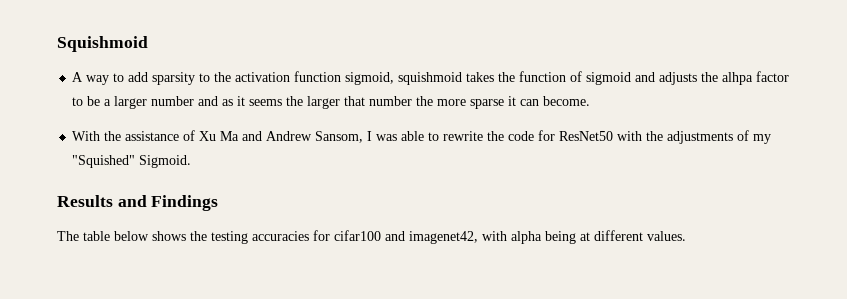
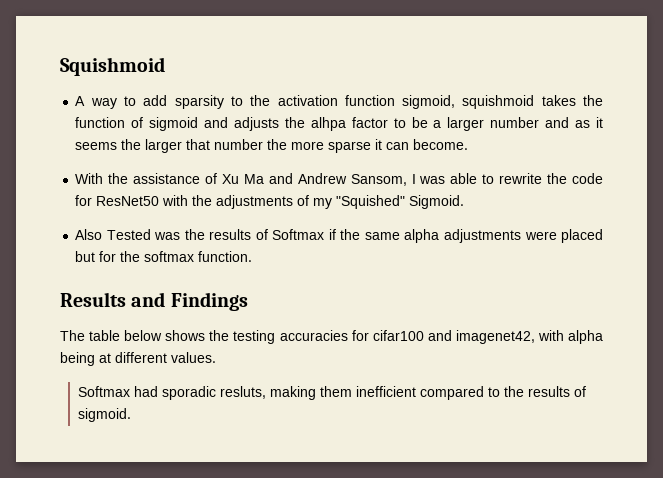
(192, 161) none -> [75,229,603,243] [75,251,253,262] // Also Tested was the results of Softmax if the same alpha adjustments were placed but for the softmax function.
(686, 236) none -> [77,386,586,400] [77,408,131,422] // Softmax had sporadic resluts, making them inefficient compared to the results of sigmoid.

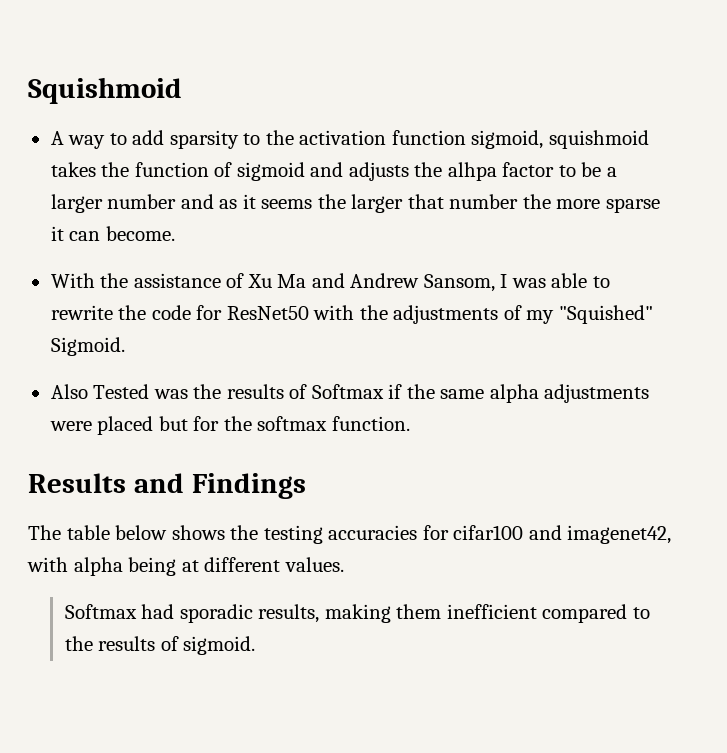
[219,386,266,399] resluts, -> [258,604,320,623] results,

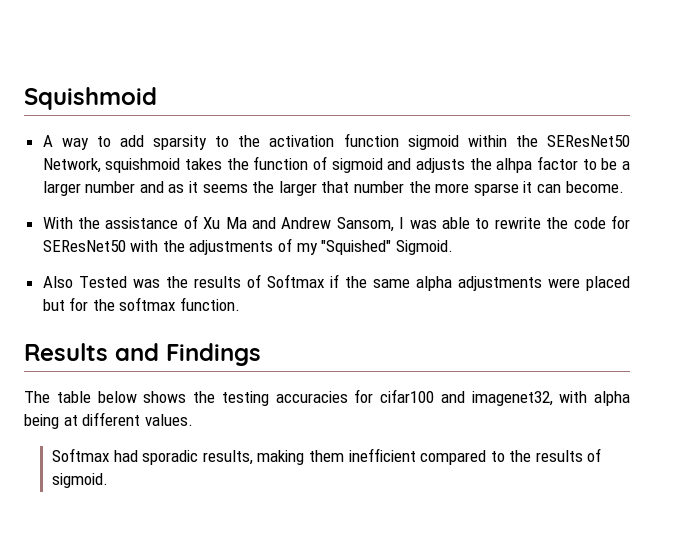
[471,130,544,149] sigmoid, -> [407,135,630,150] [42,158,101,173] sigmoid within the SEResNet50 Network,
[226,306,309,320] ResNet50 -> [42,240,126,252] SEResNet50
[567,525,672,544] imagenet42, -> [471,391,553,406] imagenet32,

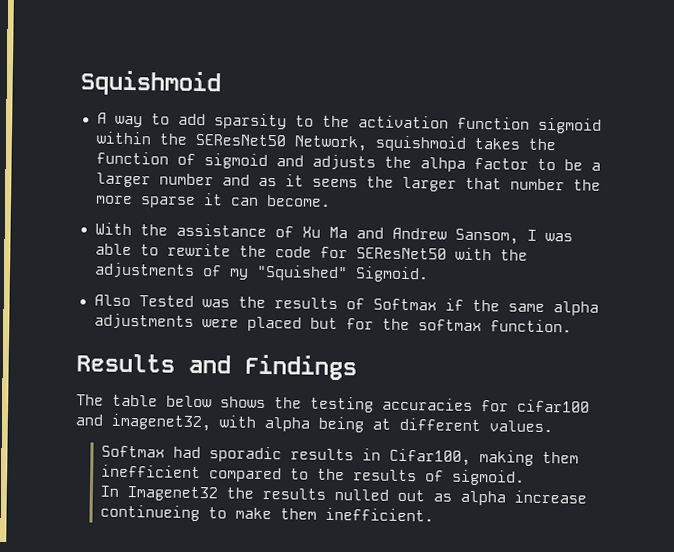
[202,450,253,465] results, -> [289,448,471,466] results in Cifar100,
(108, 480) none -> [99,485,587,506] [99,504,434,522] // In Imagenet32 the results nulled out as alpha increase continueing to make them inefficient.

